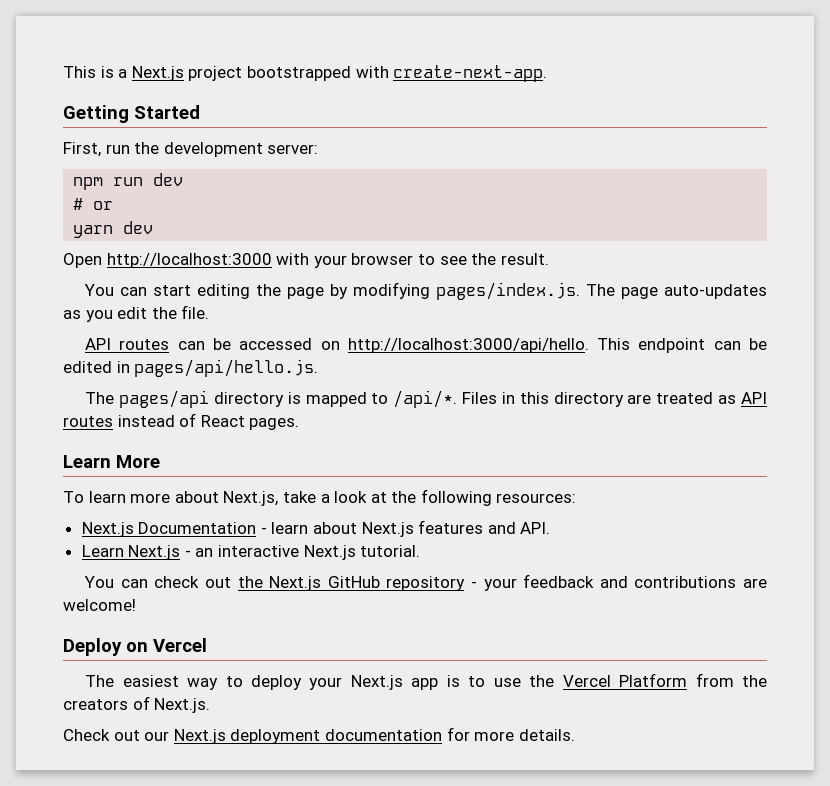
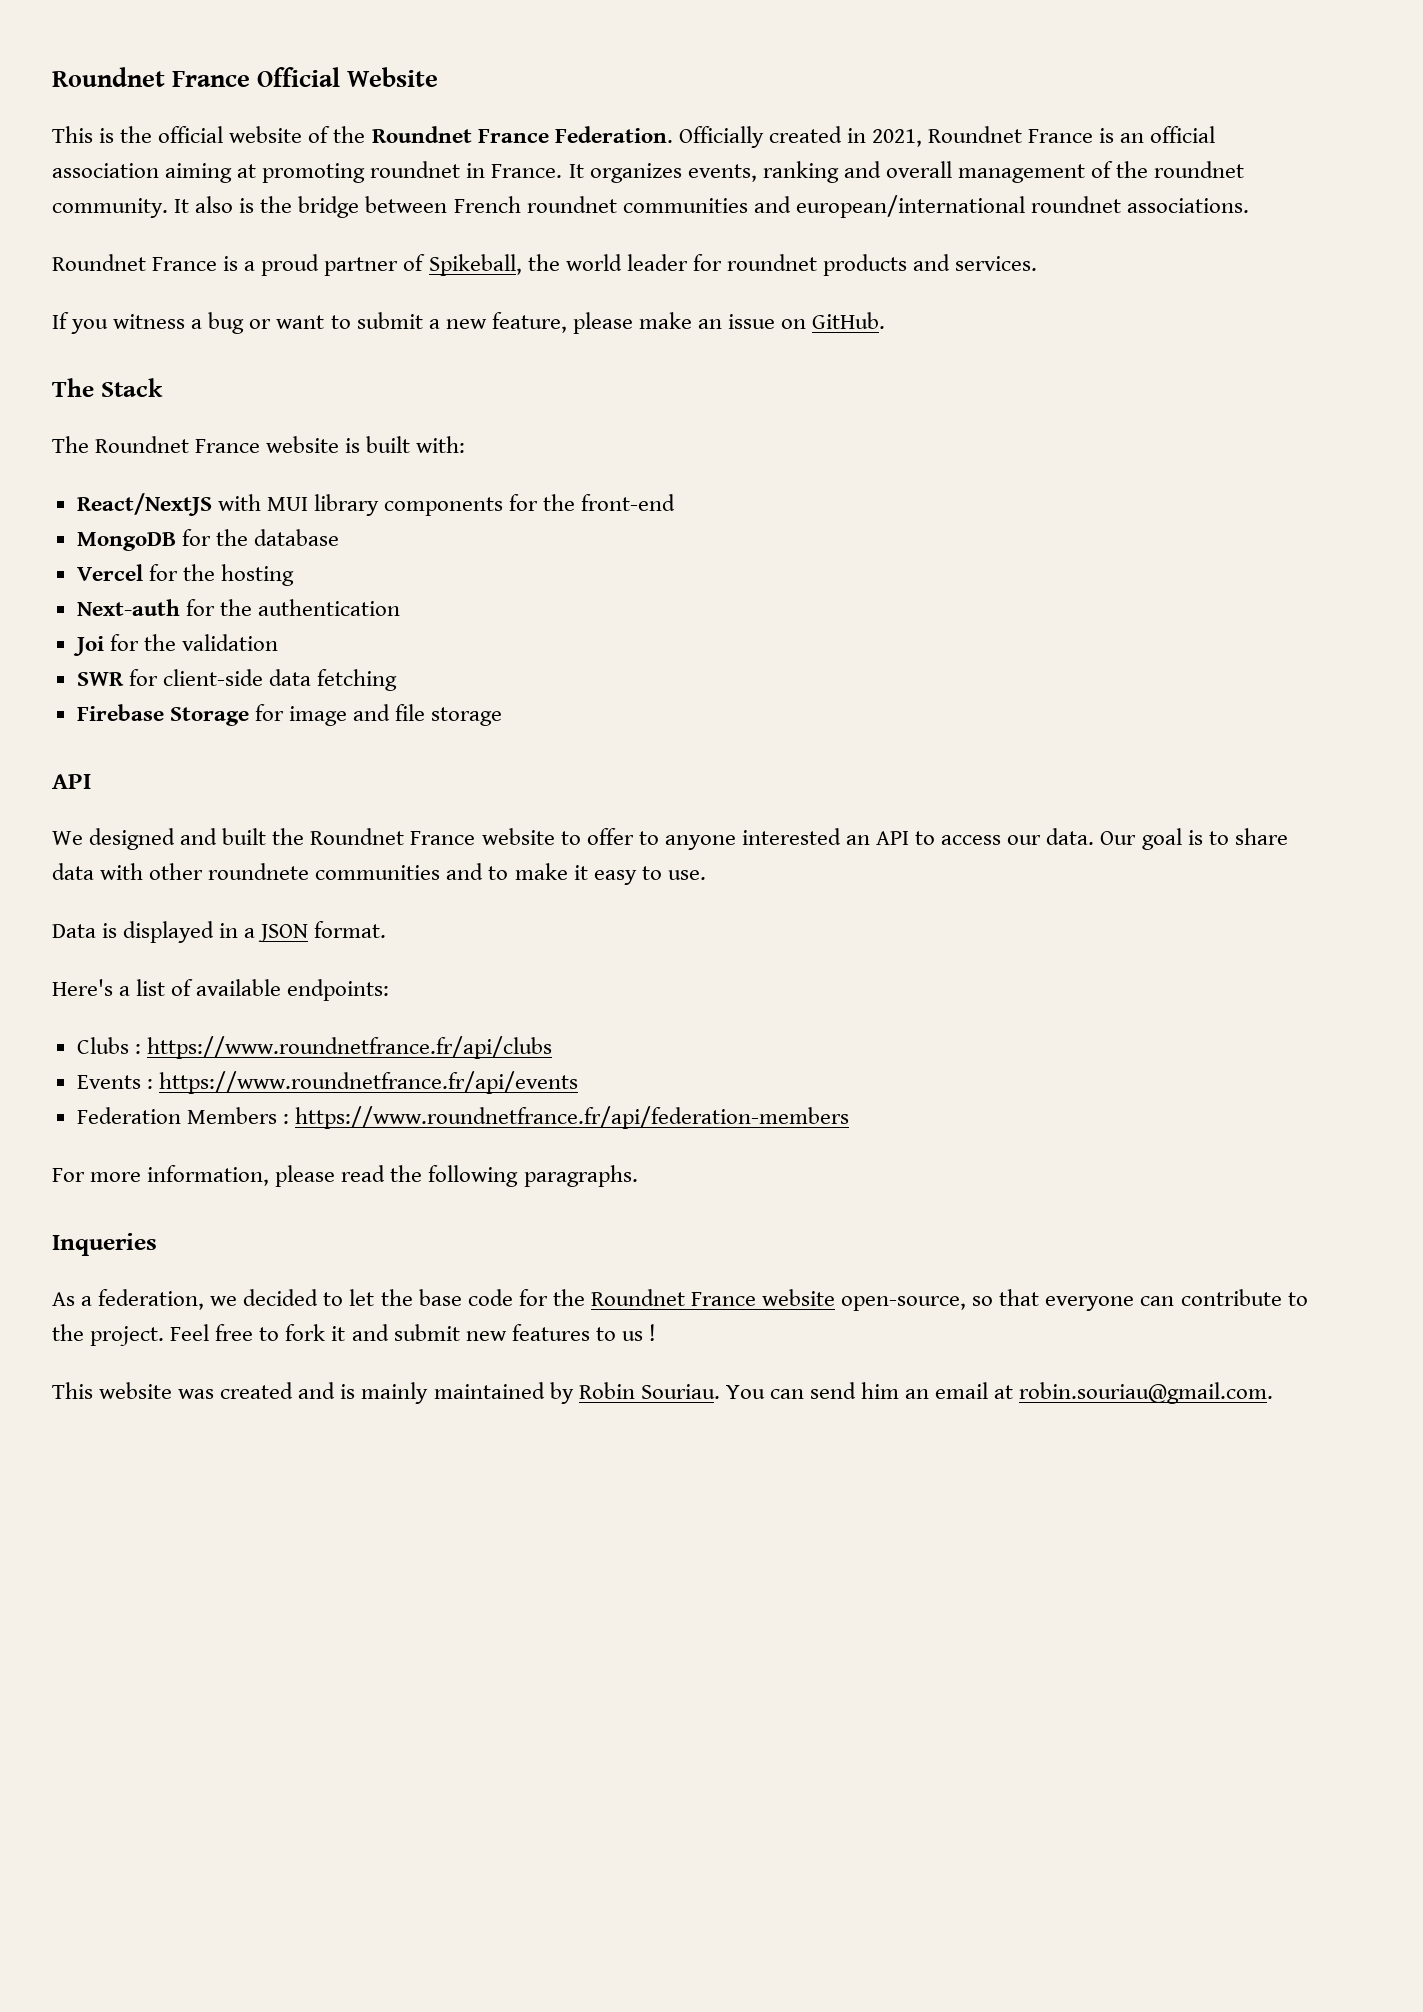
[63,65,548,82] [63,105,200,123] [63,142,319,157] [73,173,184,190] [73,198,114,210] [73,221,154,238] [63,253,549,268] [84,282,768,300] [63,305,210,322] [85,338,768,353] [63,359,319,377] [85,390,767,408] [63,413,300,430] [63,455,160,468] [63,489,577,506] [81,520,551,537] [81,545,421,560] [84,574,767,591] [63,599,136,611] [63,638,207,656] [85,673,767,690] [63,696,211,713] [63,727,575,744] This is a Next.js project bootstrapped with create-next-app. // Getting Started // First, run the development server: // npm run dev // # or // yarn dev // Open http://localhost:3000 with your browser to see the result. // You can start editing the page by modifying pages/index.js. The page auto-updates as you edit the file. // API routes can be accessed on http://localhost:3000/api/hello. This endpoint can be edited in pages/api/hello.js. // The pages/api directory is mapped to /api/*. Files in this directory are treated as API routes instead of React pages. // Learn More // To learn more about Next.js, take a look at the following resources: // Next.js Documentation - learn about Next.js features and API. // Learn Next.js - an interactive Next.js tutorial. // You can check out the Next.js GitHub repository - your feedback and contributions are welcome! // Deploy on Vercel // The easiest way to deploy your Next.js app is to use the Vercel Platform from the creators of Next.js. // Check out our Next.js deployment documentation for more details. -> [52,67,439,87] [52,126,1216,148] [52,161,1245,183] [52,195,1249,218] [52,254,1038,276] [52,312,886,334] [52,378,163,397] [52,436,466,453] [76,493,676,516] [76,529,339,551] [76,564,294,586] [76,599,400,616] [72,634,278,656] [76,669,398,691] [76,704,503,726] [52,774,91,789] [52,828,1288,850] [52,863,706,885] [52,921,387,943] [52,979,390,1001] [76,1036,552,1059] [76,1071,578,1094] [76,1106,849,1129] [52,1165,638,1187] [52,1233,157,1256] [52,1289,1308,1311] [52,1324,656,1346] [52,1382,1274,1404] Roundnet France Official Website // This is the official website of the Roundnet France Federation. Officially created in 2021, Roundnet France is an official association aiming at promoting roundnet in France. It organizes events, ranking and overall management of the roundnet community. It also is the bridge between French roundnet communities and european/international roundnet associations. // Roundnet France is a proud partner of Spikeball, the world leader for roundnet products and services. // If you witness a bug or want to submit a new feature, please make an issue on GitHub. // The Stack // The Roundnet France website is built with: // React/NextJS with MUI library components for the front-end // MongoDB for the database // Vercel for the hosting // Next-auth for the authentication // Joi for the validation // SWR for client-side data fetching // Firebase Storage for image and file storage // API // We designed and built the Roundnet France website to offer to anyone interested an API to access our data. Our goal is to share data with other roundnete communities and to make it easy to use. // Data is displayed in a JSON format. // Here's a list of available endpoints: // Clubs : https://www.roundnetfrance.fr/api/clubs // Events : https://www.roundnetfrance.fr/api/events // Federation Members : https://www.roundnetfrance.fr/api/federation-members // For more information, please read the following paragraphs. // Inqueries // As a federation, we decided to let the base code for the Roundnet France website open-source, so that everyone can contribute to the project. Feel free to fork it and submit new features to us ! // This website was created and is mainly maintained by Robin Souriau. You can send him an email at robin.souriau@gmail.com.

